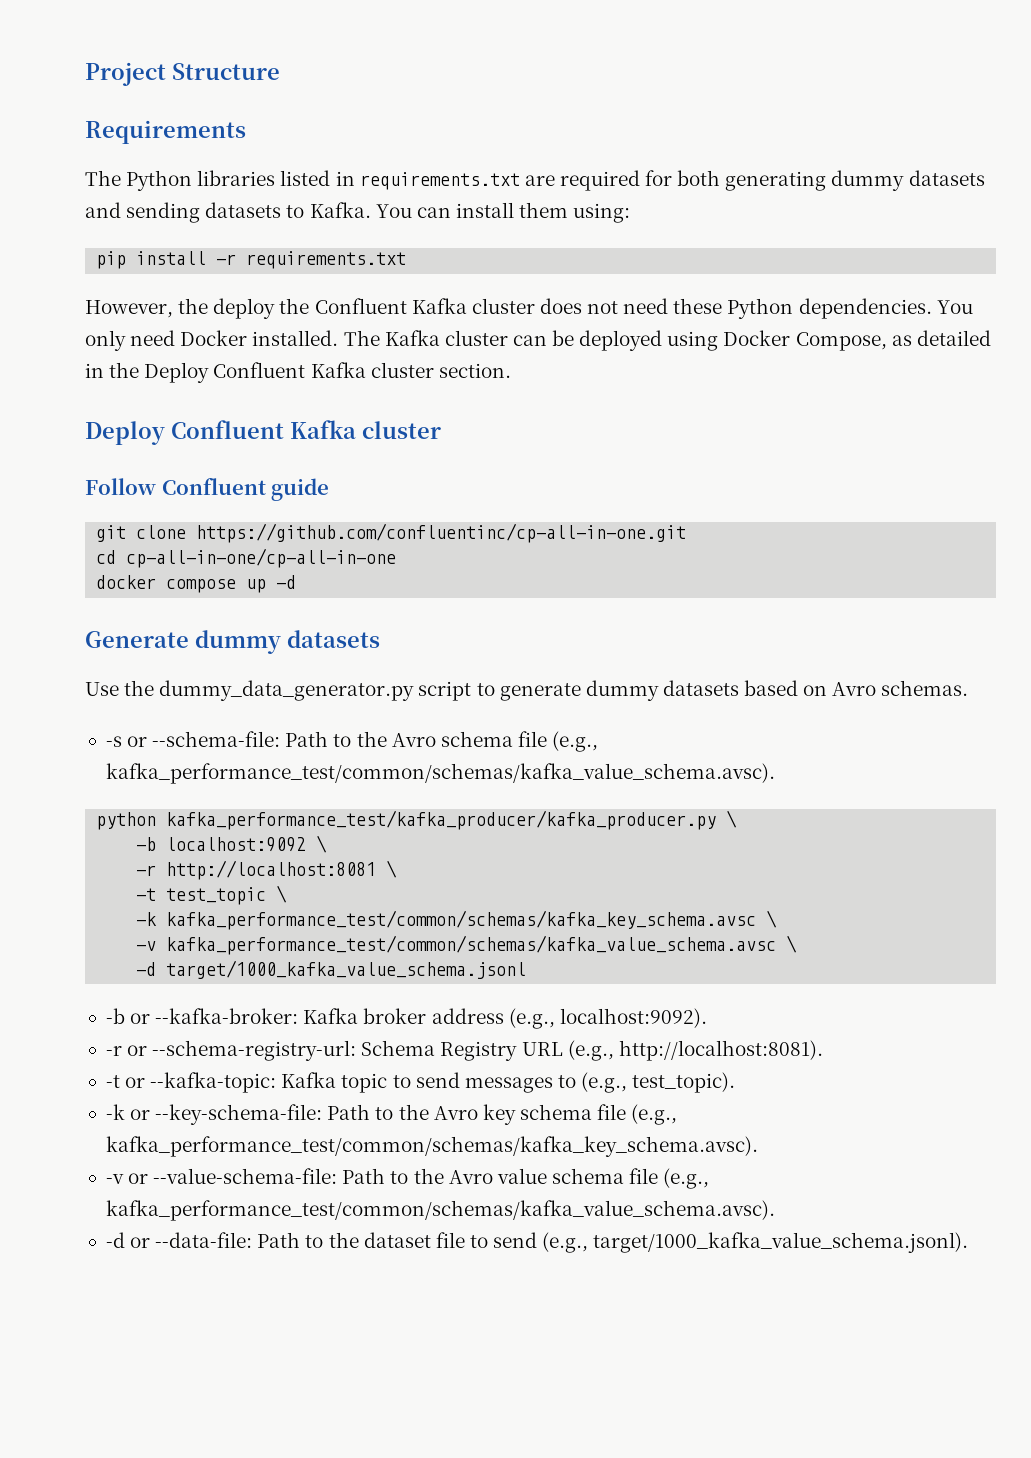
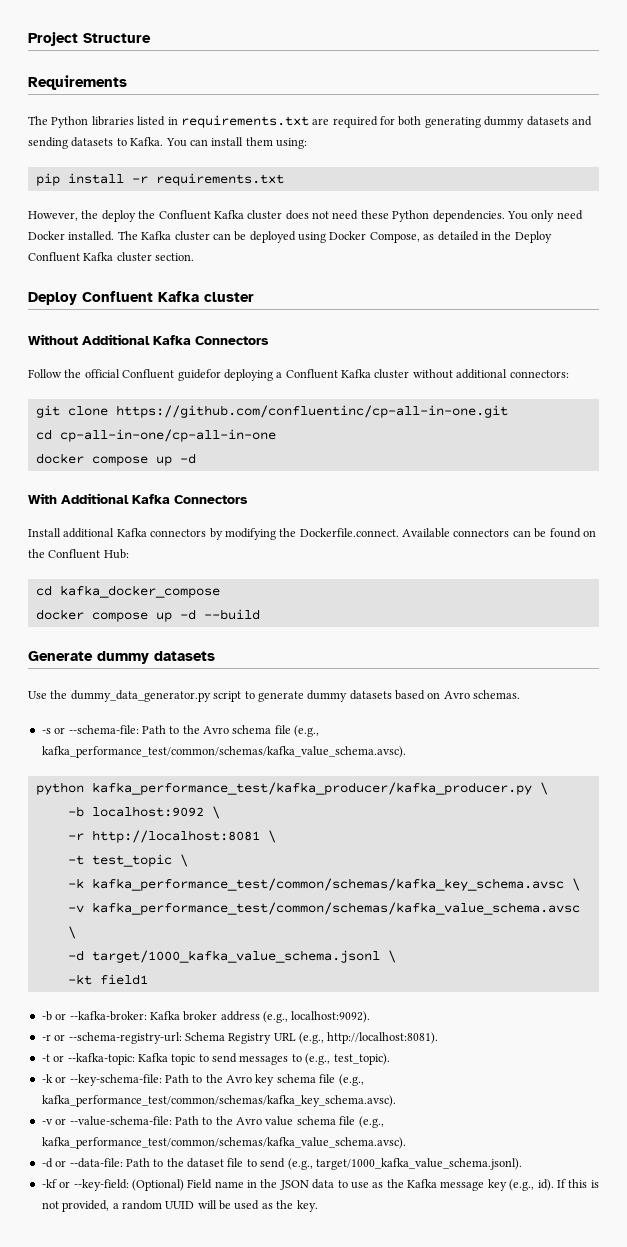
[85,478,330,501] Follow Confluent guide -> [28,334,269,345] [28,369,569,381] Without Additional Kafka Connectors // Follow the official Confluent guidefor deploying a Confluent Kafka cluster without additional connectors:
(297, 582) none -> [28,493,248,504] [28,528,596,540] [28,549,129,559] [35,585,220,598] [35,609,260,622] // With Additional Kafka Connectors // Install additional Kafka connectors by modifying the Dockerfile.connect. Available connectors can be found on the Confluent Hub: // cd kafka_docker_compose // docker compose up -d --build
(527, 969) none -> [387,950,396,963] [67,974,148,985] \ // -kt field1
(969, 1242) none -> [41,1179,599,1191] [41,1200,318,1212] // -kf or --key-field: (Optional) Field name in the JSON data to use as the Kafka message key (e.g., id). If this is not provided, a random UUID will be used as the key.

